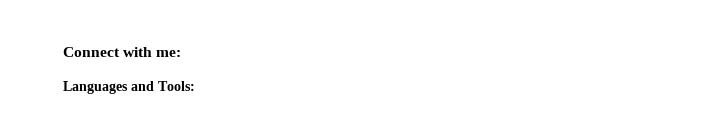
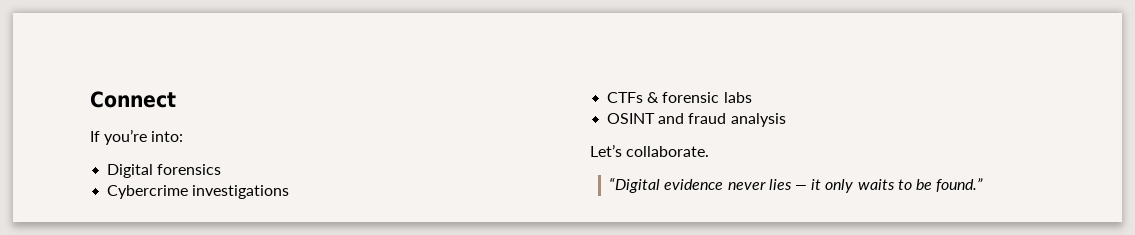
[123,47,182,57] [63,81,195,94] with me: // Languages and Tools: -> [90,129,184,145] [107,164,222,178] [107,185,290,199] [607,92,752,103] [607,113,786,127] [590,144,710,157] [609,177,984,193] // If you’re into: // Digital forensics // Cybercrime investigations // CTFs & forensic labs // OSINT and fraud analysis // Let’s collaborate. // “Digital evidence never lies — it only waits to be found.”

